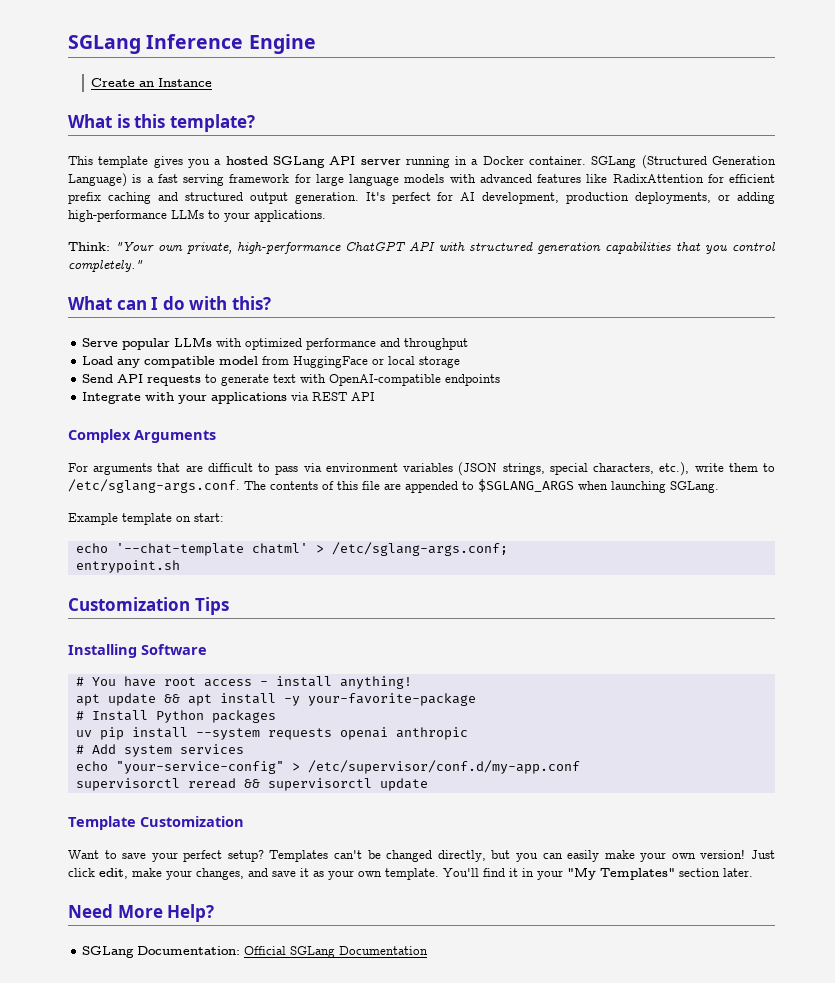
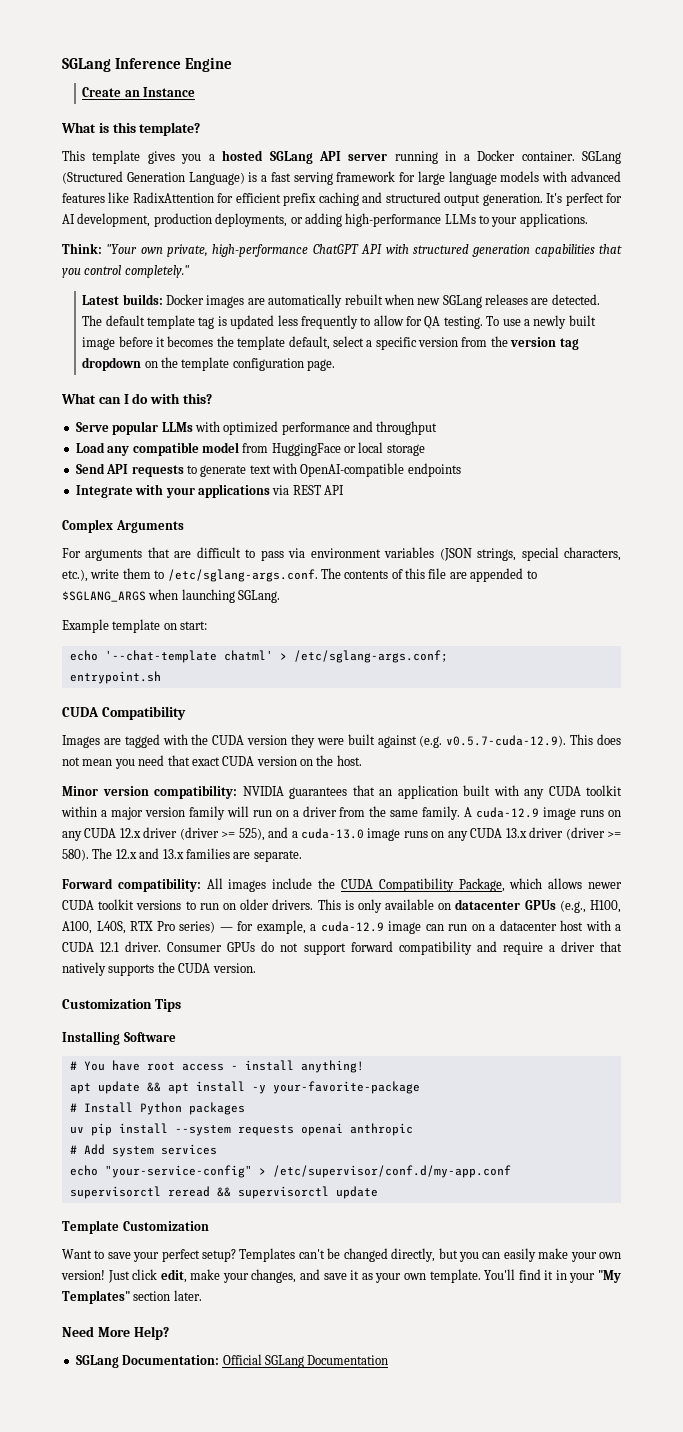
(143, 266) none -> [82,294,600,308] [82,315,596,329] [82,336,579,350] [82,357,336,371] // Latest builds: Docker images are automatically rebuilt when new SGLang releases are detected. The default template tag is updated less frequently to allow for QA testing. To use a newly built image before it becomes the template default, select a specific version from the version tag dropdown on the template configuration page.
(180, 566) none -> [62,706,186,720] [62,734,621,748] [62,755,362,769] [62,785,622,799] [61,806,622,820] [62,827,622,841] [62,848,302,862] [62,878,622,892] [62,899,621,913] [62,920,621,934] [62,941,622,955] [62,962,256,976] // CUDA Compatibility // Images are tagged with the CUDA version they were built against (e.g. v0.5.7-cuda-12.9). This does not mean you need that exact CUDA version on the host. // Minor version compatibility: NVIDIA guarantees that an application built with any CUDA toolkit within a major version family will run on a driver from the same family. A cuda-12.9 image runs on any CUDA 12.x driver (driver >= 525), and a cuda-13.0 image runs on any CUDA 13.x driver (driver >= 580). The 12.x and 13.x families are separate. // Forward compatibility: All images include the CUDA Compatibility Package, which allows newer CUDA toolkit versions to run on older drivers. This is only available on datacenter GPUs (e.g., H100, A100, L40S, RTX Pro series) — for example, a cuda-12.9 image can run on a datacenter host with a CUDA 12.1 driver. Consumer GPUs do not support forward compatibility and require a driver that natively supports the CUDA version.

